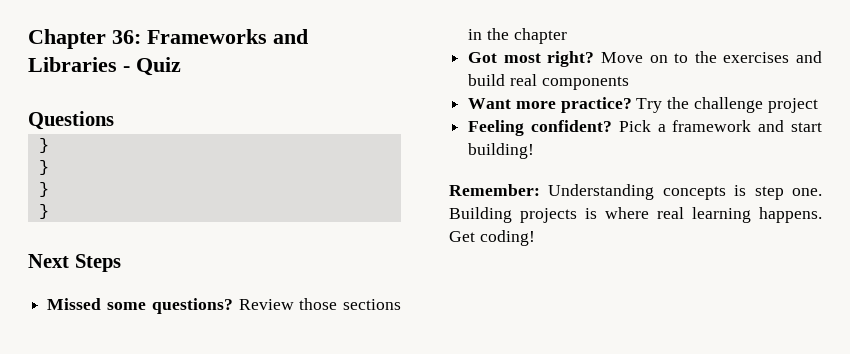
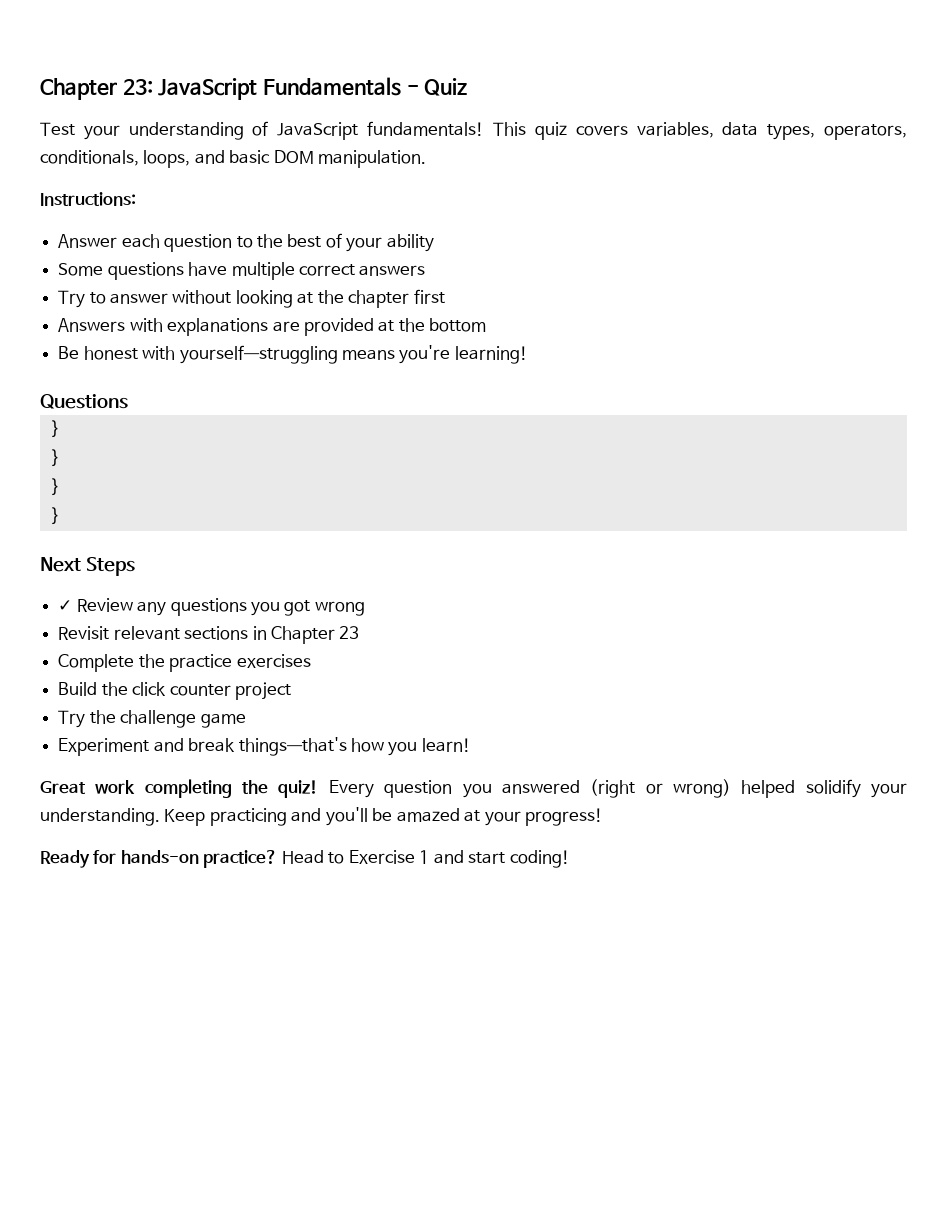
[28,29,308,49] [28,57,181,76] Chapter 36: Frameworks and Libraries - Quiz -> [40,77,468,100] [40,121,907,140] [40,150,427,168] [40,192,136,206] [58,233,434,252] [58,262,426,280] [58,289,445,308] [58,318,487,336] [58,345,528,364] Chapter 23: JavaScript Fundamentals - Quiz // Test your understanding of JavaScript fundamentals! This quiz covers variables, data types, operators, conditionals, loops, and basic DOM manipulation. // Instructions: // Answer each question to the best of your ability // Some questions have multiple correct answers // Try to answer without looking at the chapter first // Answers with explanations are provided at the bottom // Be honest with yourself—struggling means you're learning!
[47,298,401,314] [468,28,567,44] [468,51,822,67] [468,74,629,90] [468,97,818,113] [468,120,822,136] [468,143,535,159] [449,184,822,200] [449,207,822,223] [449,231,475,242] Missed some questions? Review those sections in the chapter // Got most right? Move on to the exercises and build real components // Want more practice? Try the challenge project // Feeling confident? Pick a framework and start building! // Remember: Understanding concepts is step one. Building projects is where real learning happens. Get -> [58,598,365,616] [58,626,360,644] [58,654,311,672] [58,682,291,700] [58,710,246,728] [58,737,471,756] [40,779,908,798] [40,807,604,826] [40,850,506,868] ✓ Review any questions you got wrong // Revisit relevant sections in Chapter 23 // Complete the practice exercises // Build the click counter project // Try the challenge game // Experiment and break things—that's how you learn! // Great work completing the quiz! Every question you answered (right or wrong) helped solidify your understanding. Keep practicing and you'll be amazed at your progress! // Ready for hands-on practice? Head to Exercise 1 and start

